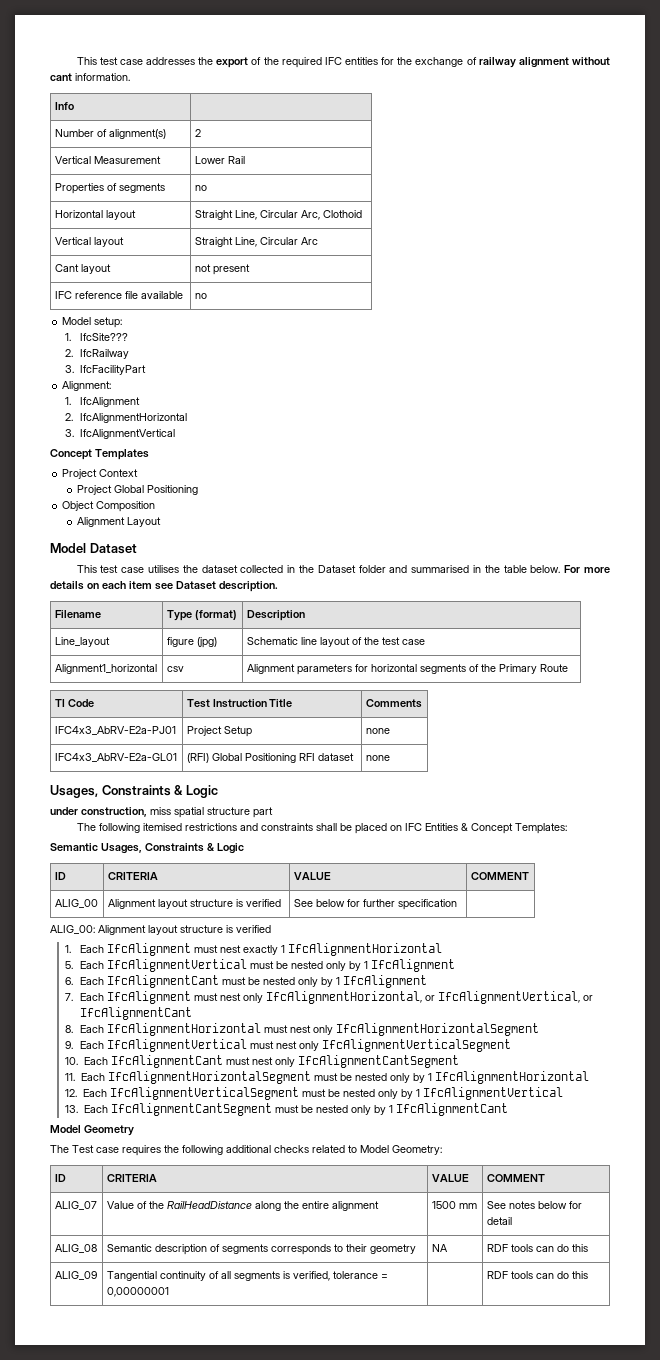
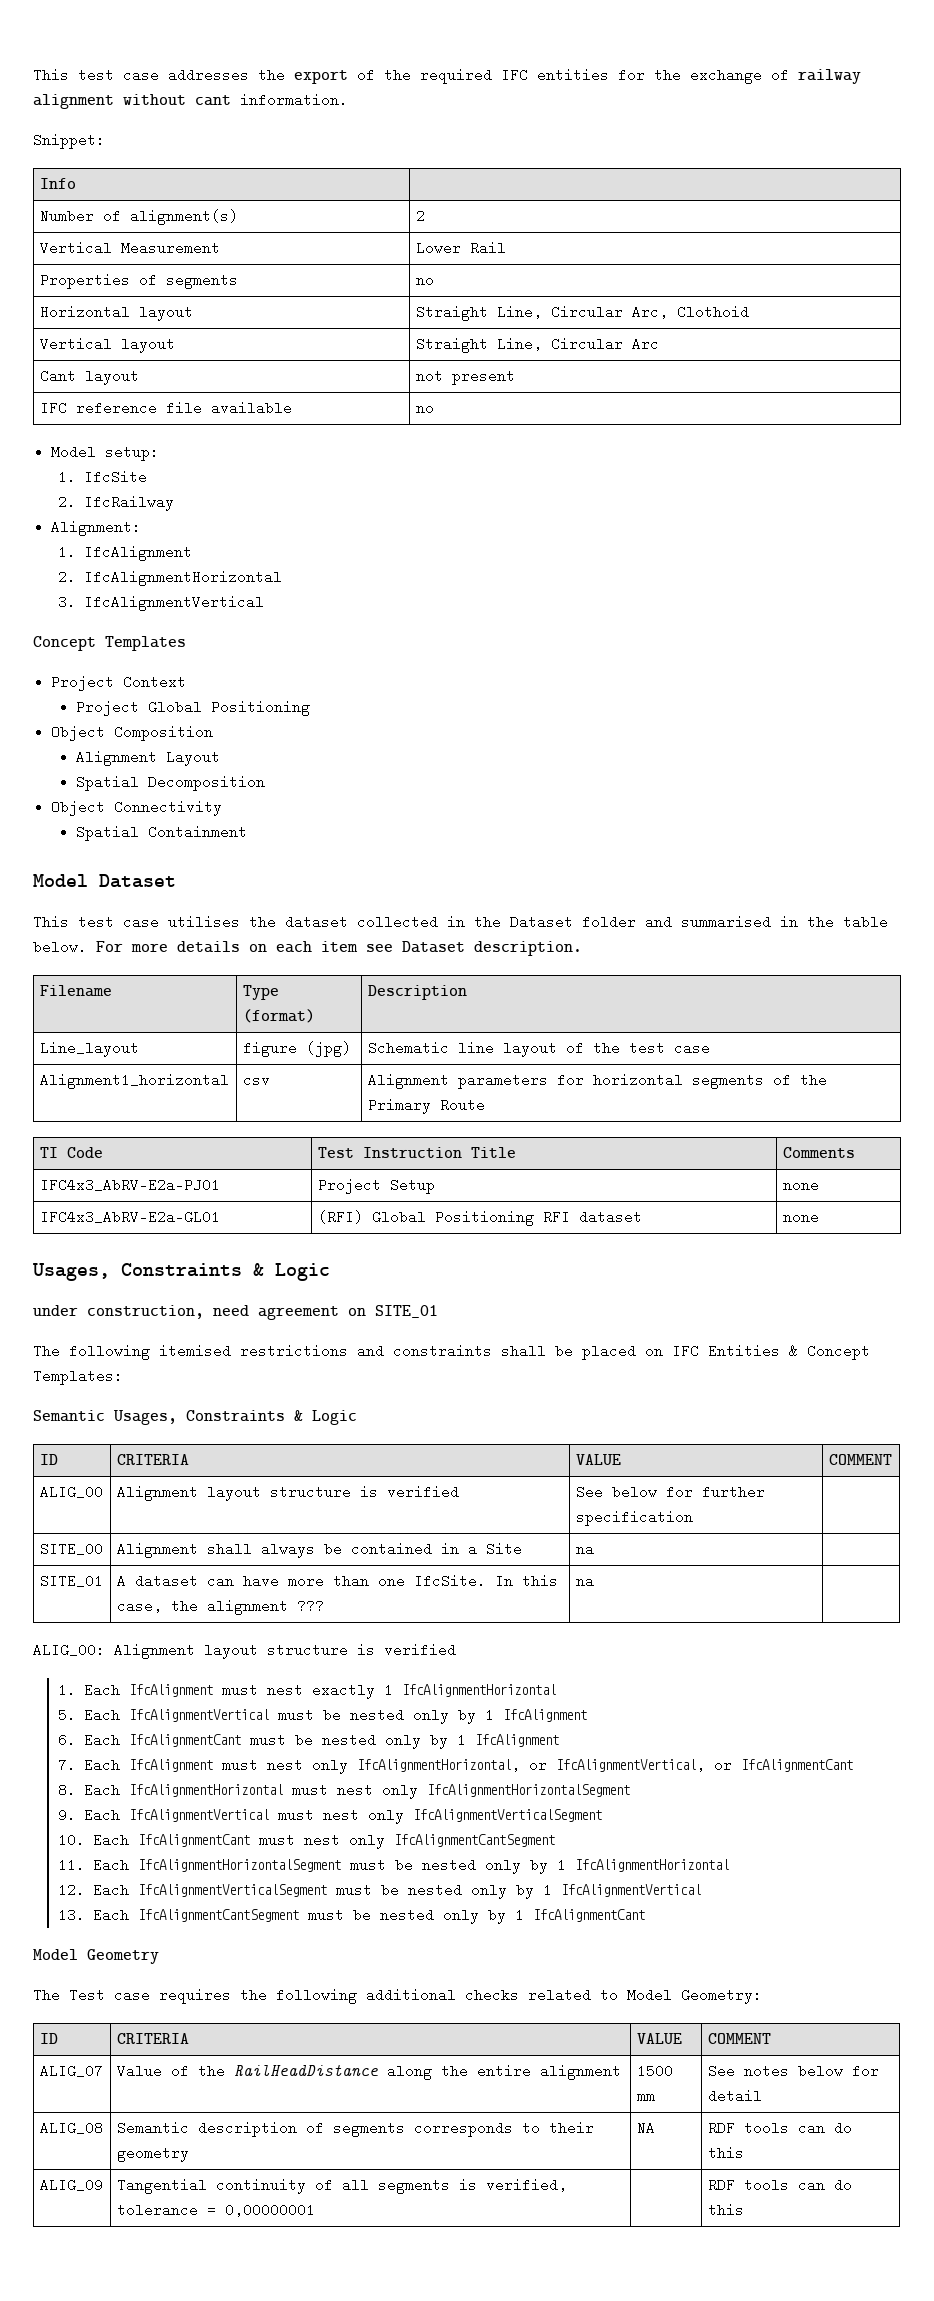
(130, 77) none -> [33,133,105,149] // Snippet:
[80,333,129,341] IfcSite??? -> [84,470,148,484] IfcSite
[65,365,147,375] // 3. IfcFacilityPart -> (175, 503) none
(162, 522) none -> [76,775,266,791] [51,800,223,816] [76,825,248,841] // Spatial Decomposition // Object Connectivity // Spatial Containment
[150,807,273,818] miss spatial structure part -> [213,1305,438,1320] need agreement on SITE_01
(457, 904) none -> [39,1542,103,1556] [116,1542,522,1558] [575,1542,594,1556] [39,1574,103,1588] [116,1574,558,1588] [116,1599,324,1615] [575,1574,594,1588] // SITE_00 | Alignment shall always be contained in a Site | na | // SITE_01 | A dataset can have more than one IfcSite. In this case, the alignment ??? | na |

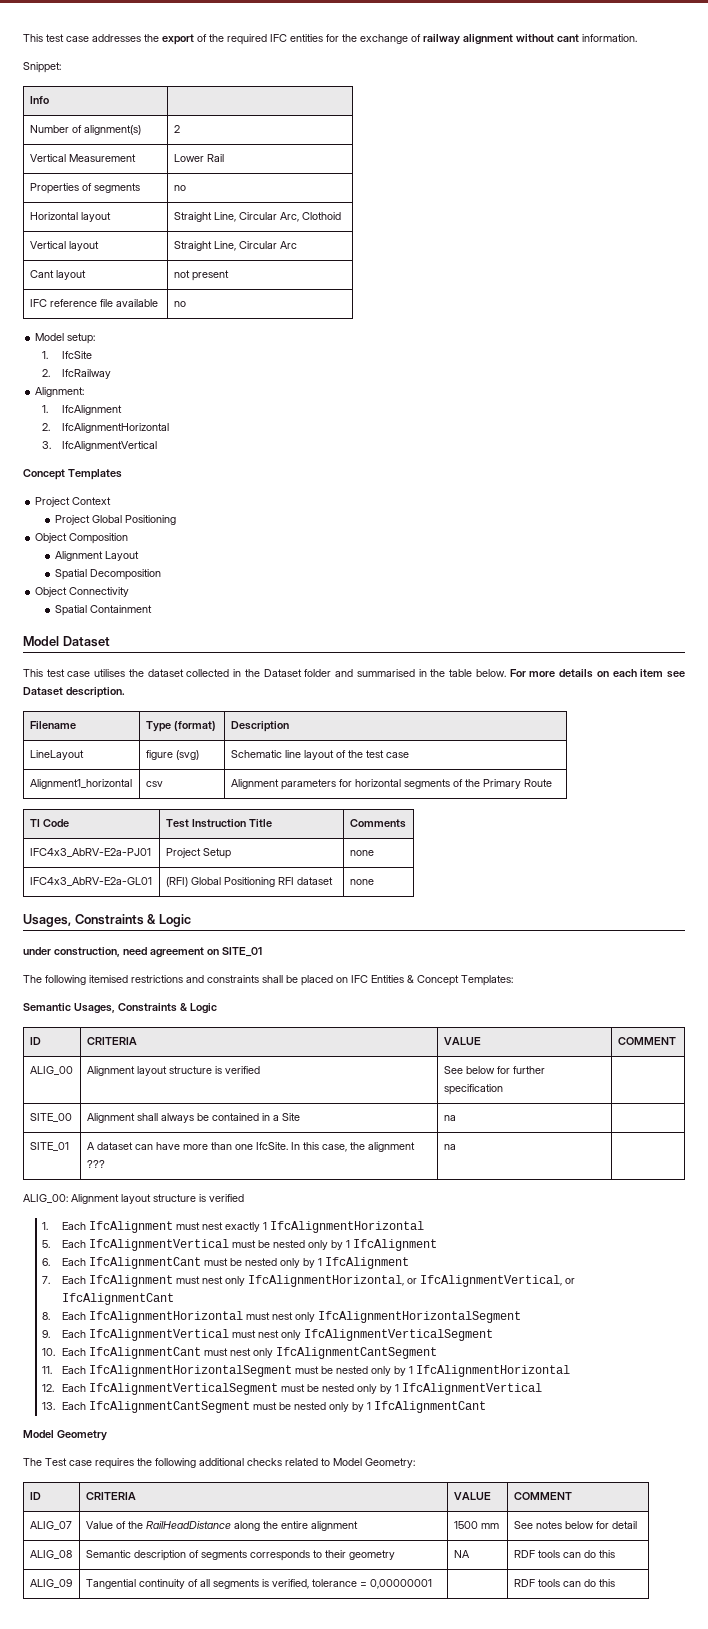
[39,1041,139,1057] Line_layout -> [29,750,84,760] LineLayout
[305,1041,351,1057] (jpg) -> [175,750,199,760] (svg)

